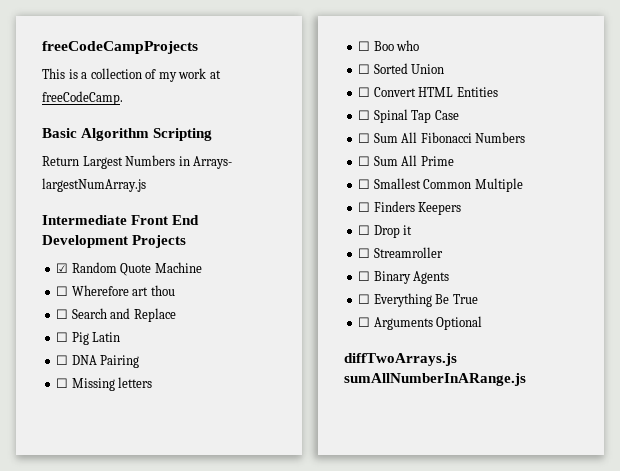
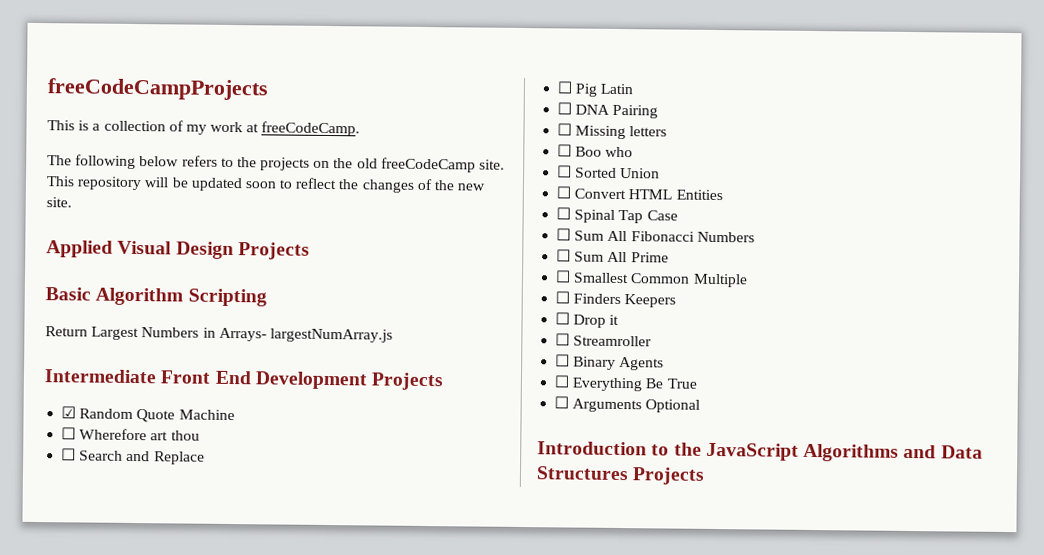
(123, 98) none -> [47,154,506,173] [46,176,486,193] [46,197,72,208] [46,240,310,260] // The following below refers to the projects on the old freeCodeCamp site. This repository will be updated soon to reflect the changes of the new site. // Applied Visual Design Projects
[344,353,457,366] [344,373,526,386] diffTwoArrays.js sumAllNumberInARange.js -> [537,441,983,462] [536,466,706,485] Introduction to the JavaScript Algorithms and Data Structures Projects

